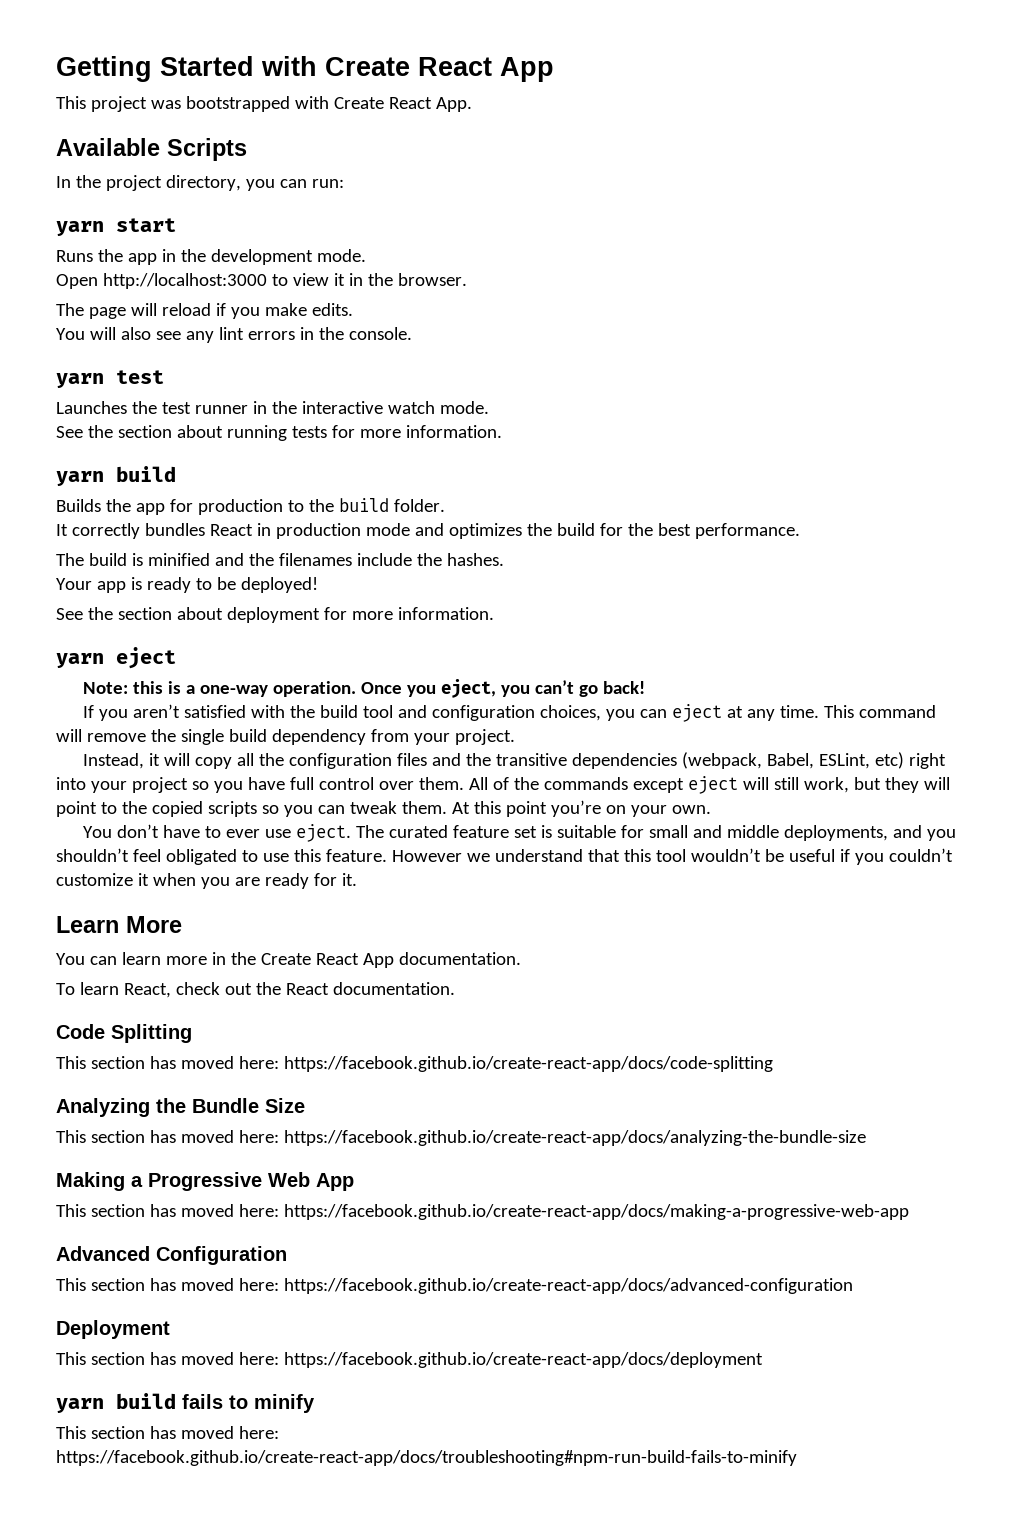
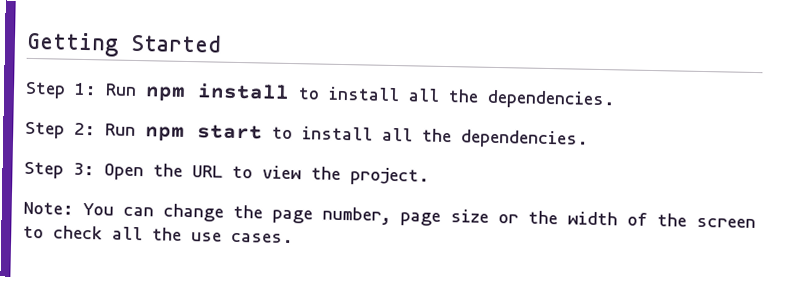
[261,56,554,82] [56,96,472,112] [56,138,247,161] [56,175,344,191] [56,218,176,236] [56,249,366,265] [56,273,467,289] [56,303,353,319] [56,327,412,343] [56,370,164,388] [56,401,489,414] [56,425,502,441] [56,466,176,486] [56,498,445,515] [56,523,800,539] [56,553,504,566] [56,577,318,593] [56,607,494,623] [56,647,176,669] [82,679,645,698] [82,704,936,722] [56,729,515,745] [82,752,946,769] [56,776,950,794] [56,800,711,817] [82,824,956,842] [56,848,953,865] [56,873,357,889] [56,916,182,933] [56,952,521,968] [56,982,455,998] [56,1024,192,1043] [56,1056,773,1072] [56,1098,305,1117] [56,1130,866,1146] [56,1172,354,1191] [56,1204,909,1220] [56,1246,287,1265] [56,1278,853,1294] [56,1320,170,1339] [56,1352,763,1368] [56,1393,315,1413] [56,1426,279,1439] [56,1450,797,1466] with Create React App // This project was bootstrapped with Create React App. // Available Scripts // In the project directory, you can run: // yarn start // Runs the app in the development mode. // Open http://localhost:3000 to view it in the browser. // The page will reload if you make edits. // You will also see any lint errors in the console. // yarn test // Launches the test runner in the interactive watch mode. // See the section about running tests for more information. // yarn build // Builds the app for production to the build folder. // It correctly bundles React in production mode and optimizes the build for the best performance. // The build is minified and the filenames include the hashes. // Your app is ready to be deployed! // See the section about deployment for more information. // yarn eject // Note: this is a one-way operation. Once you eject, you can’t go back! // If you aren’t satisfied with the build tool and configuration choices, you can eject at any time. This command will remove the single build dependency from your project. // Instead, it will copy all the configuration files and the transitive dependencies (webpack, Babel, ESLint, etc) right into your project so you have full control over them. All of the commands except eject will still work, but they will point to the copied scripts so you can tweak them. At this point you’re on your own. // You don’t have to ever use eject. The curated feature set is suitable for small and middle deployments, and you shouldn’t feel obligated to use this feature. However we understand that this tool wouldn’t be useful if you couldn’t customize it when you are ready for it. // Learn More // You can learn more in the Create React App documentation. // To learn React, check out the React documentation. // Code Splitting // This section has moved here: https://facebook.github.io/create-react-app/docs/code-splitting // Analyzing the Bundle Size // This section has moved here: https://facebook.github.io/create-react-app/docs/analyzing-the-bundle-size // Making a Progressive Web App // This section has moved here: https://facebook.github.io/create-react-app/docs/making-a-progressive-web-app // Advanced Configuration // This section has moved here: https://facebook.github.io/create-react-app/docs/advanced-configuration // Deployment // This section has moved here: https://facebook.github.io/create-react-app/docs/deployment // yarn build fails to minify // This section has moved here: https://facebook.github.io/create-react-app/docs/troubleshooting#npm-run-build-fails-to-minify -> [25,81,616,110] [25,121,589,149] [24,161,430,186] [23,201,756,229] [23,225,294,244] // Step 1: Run npm install to install all the dependencies. // Step 2: Run npm start to install all the dependencies. // Step 3: Open the URL to view the project. // Note: You can change the page number, page size or the width of the screen to check all the use cases.

